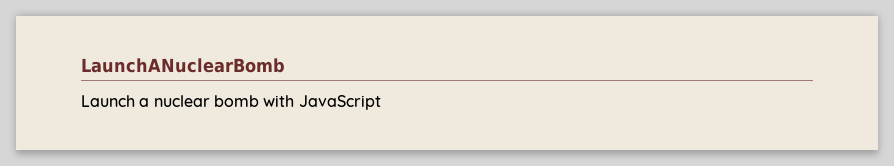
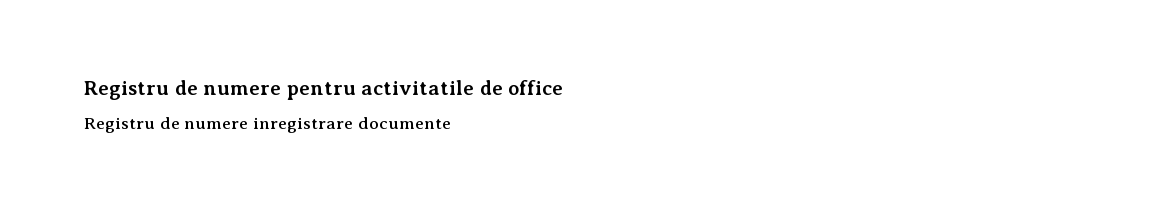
[81,58,285,73] [81,95,381,110] LaunchANuclearBomb // Launch a nuclear bomb with JavaScript -> [84,80,564,100] [84,117,451,133] Registru de numere pentru activitatile de office // Registru de numere inregistrare documente

